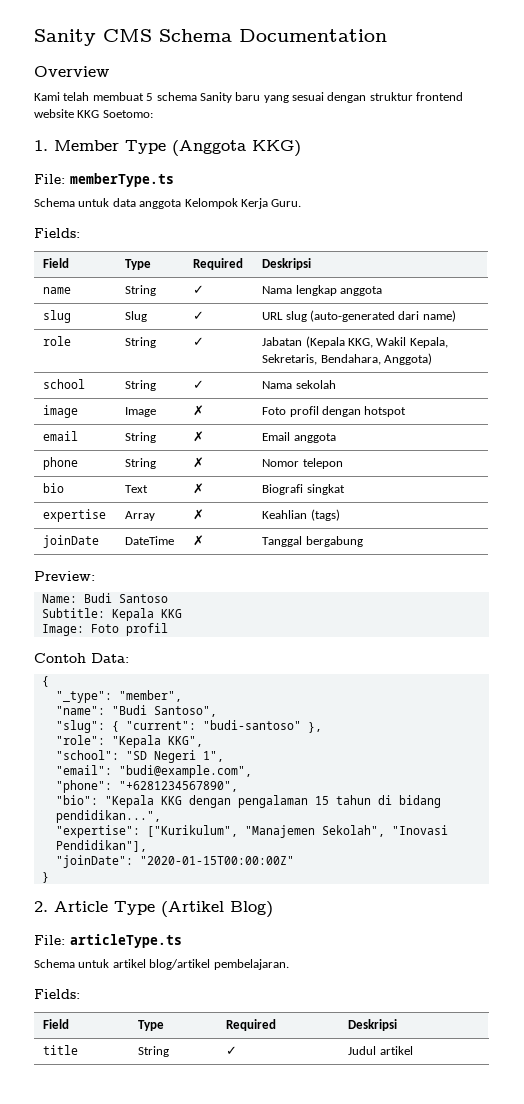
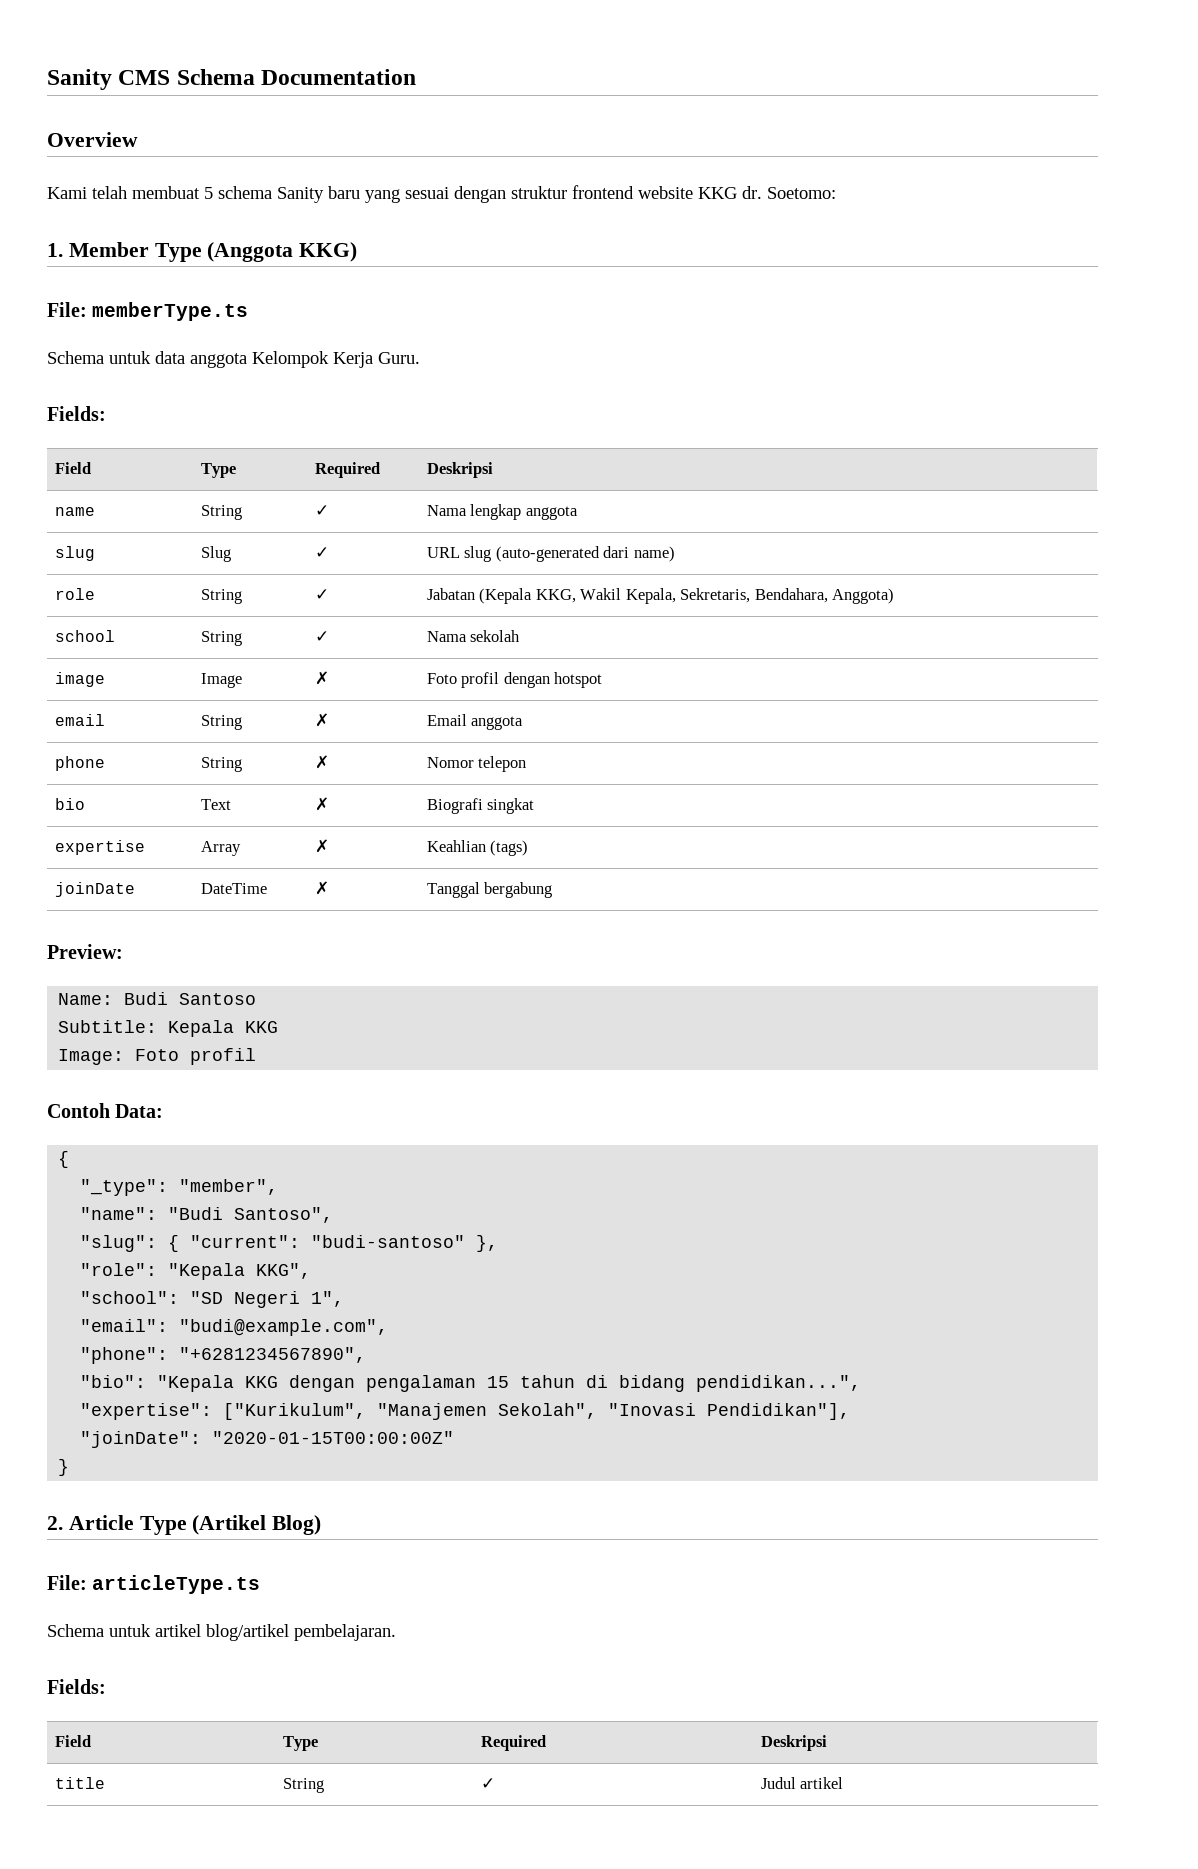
(100, 114) none -> [742,186,762,199] dr.

